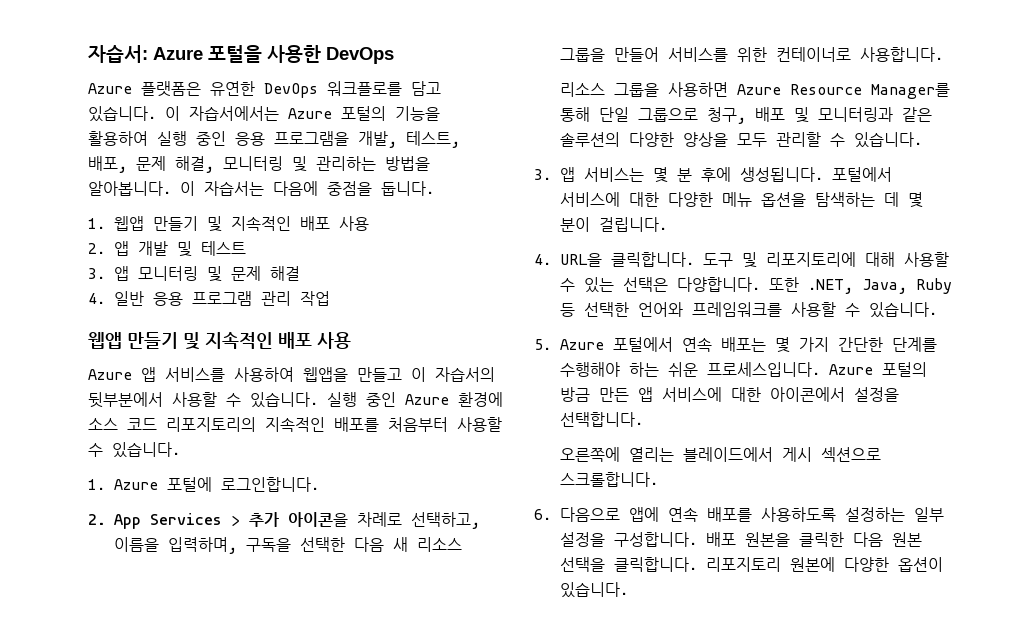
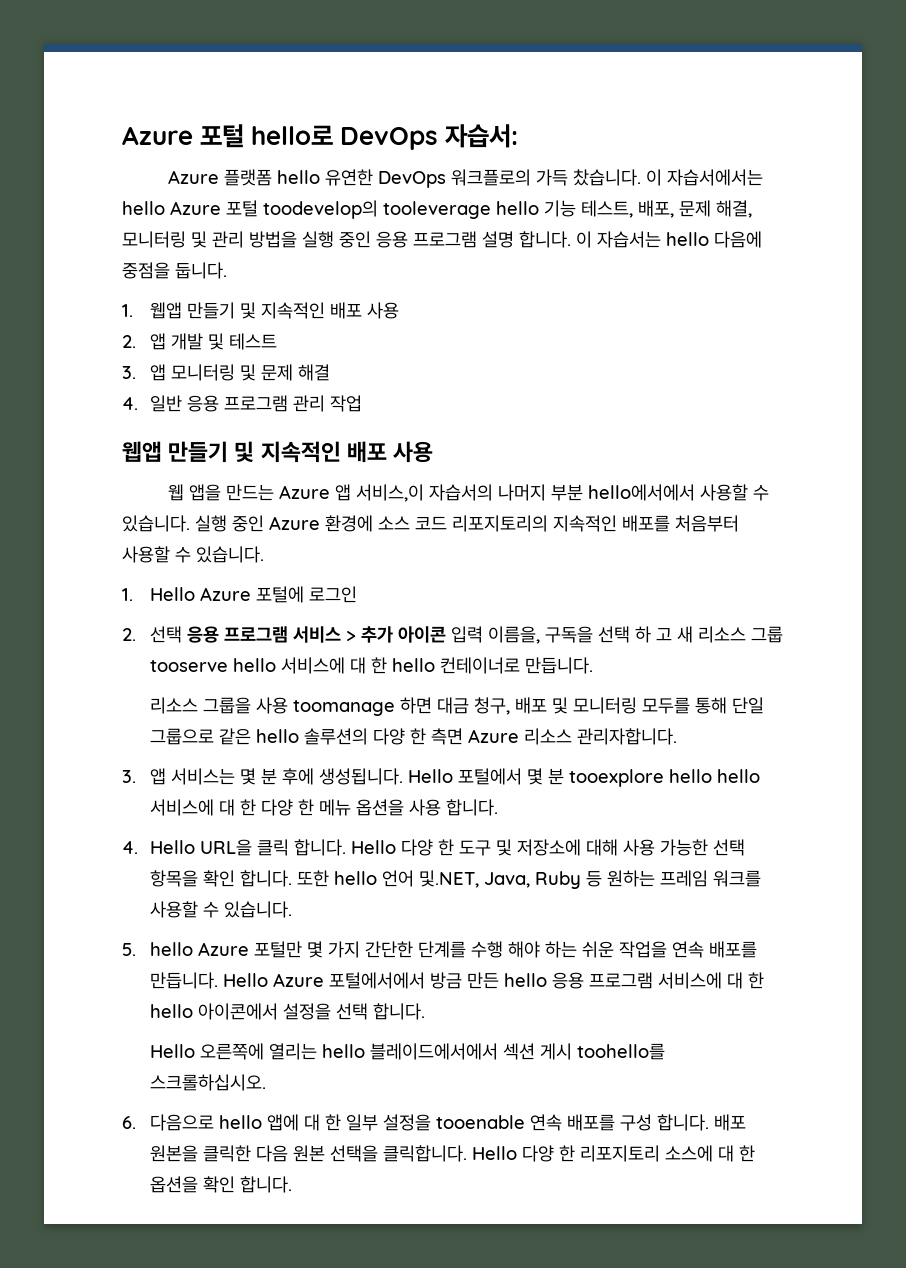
[88,45,394,64] [88,81,441,98] [88,106,440,122] [88,131,397,148] 자습서: Azure 포털을 사용한 DevOps // Azure 플랫폼은 유연한 DevOps 워크플로를 담고 있습니다. 이 자습서에서는 Azure 포털의 기능을 활용하여 실행 중인 응용 프로그램을 개발, -> [122,124,519,150] [167,169,763,188] [122,200,576,219] Azure 포털 hello로 DevOps 자습서: // Azure 플랫폼 hello 유연한 DevOps 워크플로의 가득 찼습니다. 이 자습서에서는 hello Azure 포털 toodevelop의 tooleverage hello 기능
[316,156,430,171] [88,181,171,196] 관리하는 방법을 알아봅니다. -> [212,231,571,248] 관리 방법을 실행 중인 응용 프로그램 설명 합니다.
(264, 188) none -> [666,232,709,246] hello
[88,367,495,382] [88,392,163,408] Azure 앱 서비스를 사용하여 웹앱을 만들고 이 자습서의 뒷부분에서 -> [167,484,695,502] 웹 앱을 만드는 Azure 앱 서비스,이 자습서의 나머지 부분 hello에서에서
(105, 484) none -> [150,587,196,601] Hello
[220,477,319,492] [88,512,480,529] [114,537,462,554] [560,47,943,62] [559,82,950,99] [559,107,932,124] [559,132,922,148] 로그인합니다. // 2. App Services > 추가 아이콘을 차례로 선택하고, 이름을 입력하며, 구독을 선택한 다음 새 리소스 그룹을 만들어 서비스를 위한 컨테이너로 사용합니다. // 리소스 그룹을 사용하면 Azure Resource Manager를 통해 단일 그룹으로 청구, 배포 및 모니터링과 같은 솔루션의 다양한 양상을 모두 관리할 수 있습니다. -> [309,586,358,603] [122,626,784,644] [150,657,594,674] [150,697,765,716] [150,728,678,745] 로그인 // 2. 선택 응용 프로그램 서비스 > 추가 아이콘 입력 이름을, 구독을 선택 하 고 새 리소스 그룹 tooserve hello 서비스에 대 한 hello 컨테이너로 만듭니다. // 리소스 그룹을 사용 toomanage 하면 대금 청구, 배포 및 모니터링 모두를 통해 단일 그룹으로 같은 hello 솔루션의 다양 한 측면 Azure 리소스 관리자합니다.
[831,167,892,182] [559,192,923,208] [559,217,667,232] [534,252,949,268] [559,277,952,294] [559,302,937,318] [534,337,937,353] [559,362,927,377] [559,387,899,402] [559,412,643,427] [559,447,881,462] [559,472,658,487] [534,507,944,522] [559,532,697,547] 포털에서 서비스에 대한 다양한 메뉴 옵션을 탐색하는 데 몇 분이 걸립니다. // 4. URL을 클릭합니다. 도구 및 리포지토리에 대해 사용할 수 있는 선택은 다양합니다. 또한 .NET, Java, Ruby 등 선택한 언어와 프레임워크를 사용할 수 있습니다. // 5. Azure 포털에서 연속 배포는 몇 가지 간단한 단계를 수행해야 하는 쉬운 프로세스입니다. Azure 포털의 방금 만든 앱 서비스에 대한 아이콘에서 설정을 선택합니다. // 오른쪽에 열리는 블레이드에서 게시 섹션으로 스크롤합니다. // 6. 다음으로 앱에 연속 배포를 사용하도록 설정하는 일부 설정을 구성합니다. -> [408,768,761,787] [150,799,499,816] [122,839,746,856] [150,870,762,889] [150,901,293,918] [122,941,758,958] [150,972,765,989] [150,1003,426,1020] [150,1043,666,1060] [150,1074,267,1091] [122,1114,710,1131] Hello 포털에서 몇 분 tooexplore hello hello 서비스에 대 한 다양 한 메뉴 옵션을 사용 합니다. // 4. Hello URL을 클릭 합니다. Hello 다양 한 도구 및 저장소에 대해 사용 가능한 선택 항목을 확인 합니다. 또한 hello 언어 및.NET, Java, Ruby 등 원하는 프레임 워크를 사용할 수 있습니다. // 5. hello Azure 포털만 몇 가지 간단한 단계를 수행 해야 하는 쉬운 작업을 연속 배포를 만듭니다. Hello Azure 포털에서에서 방금 만든 hello 응용 프로그램 서비스에 대 한 hello 아이콘에서 설정을 선택 합니다. // Hello 오른쪽에 열리는 hello 블레이드에서에서 섹션 게시 toohello를 스크롤하십시오. // 6. 다음으로 hello 앱에 대 한 일부 설정을 tooenable 연속 배포를 구성 합니다.
[705,557,943,572] [559,582,628,598] 리포지토리 원본에 다양한 옵션이 있습니다. -> [472,1145,756,1162] [150,1176,293,1193] Hello 다양 한 리포지토리 소스에 대 한 옵션을 확인 합니다.

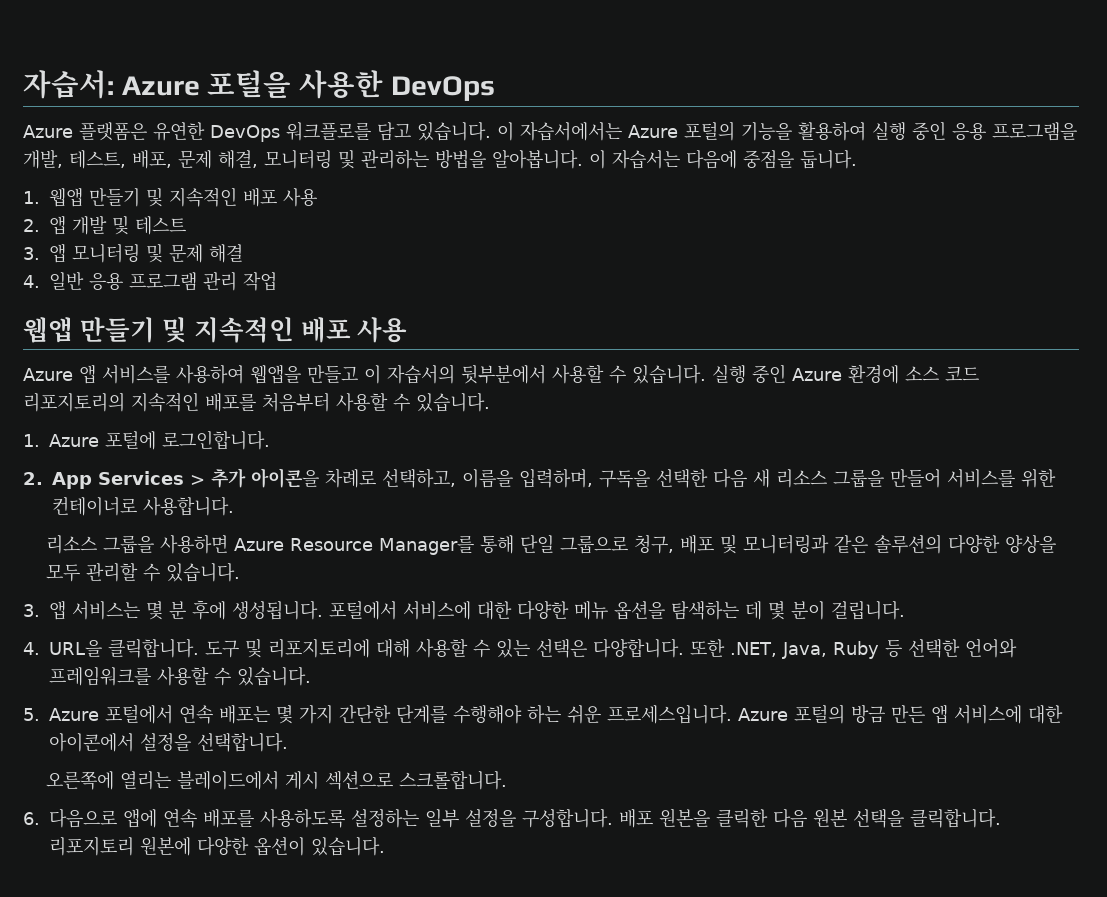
[122,124,519,150] [167,169,763,188] [122,200,576,219] Azure 포털 hello로 DevOps 자습서: // Azure 플랫폼 hello 유연한 DevOps 워크플로의 가득 찼습니다. 이 자습서에서는 hello Azure 포털 toodevelop의 tooleverage hello 기능 -> [23,70,495,101] [23,121,1077,142] [23,150,63,169] 자습서: Azure 포털을 사용한 DevOps // Azure 플랫폼은 유연한 DevOps 워크플로를 담고 있습니다. 이 자습서에서는 Azure 포털의 기능을 활용하여 실행 중인 응용 프로그램을 개발,
[212,231,571,248] 관리 방법을 실행 중인 응용 프로그램 설명 합니다. -> [361,149,583,169] 관리하는 방법을 알아봅니다.
[666,232,709,246] hello -> (680, 159) none
[167,484,695,502] 웹 앱을 만드는 Azure 앱 서비스,이 자습서의 나머지 부분 hello에서에서 -> [23,364,546,384] Azure 앱 서비스를 사용하여 웹앱을 만들고 이 자습서의 뒷부분에서
[150,587,196,601] Hello -> (40, 440) none
[309,586,358,603] [122,626,784,644] [150,657,594,674] [150,697,765,716] [150,728,678,745] 로그인 // 2. 선택 응용 프로그램 서비스 > 추가 아이콘 입력 이름을, 구독을 선택 하 고 새 리소스 그룹 tooserve hello 서비스에 대 한 hello 컨테이너로 만듭니다. // 리소스 그룹을 사용 toomanage 하면 대금 청구, 배포 및 모니터링 모두를 통해 단일 그룹으로 같은 hello 솔루션의 다양 한 측면 Azure 리소스 관리자합니다. -> [162,430,270,450] [23,468,1056,489] [52,496,234,516] [46,534,1057,555] [46,562,241,582] 로그인합니다. // 2. App Services > 추가 아이콘을 차례로 선택하고, 이름을 입력하며, 구독을 선택한 다음 새 리소스 그룹을 만들어 서비스를 위한 컨테이너로 사용합니다. // 리소스 그룹을 사용하면 Azure Resource Manager를 통해 단일 그룹으로 청구, 배포 및 모니터링과 같은 솔루션의 다양한 양상을 모두 관리할 수 있습니다.
[408,768,761,787] [150,799,499,816] [122,839,746,856] [150,870,762,889] [150,901,293,918] [122,941,758,958] [150,972,765,989] [150,1003,426,1020] [150,1043,666,1060] [150,1074,267,1091] [122,1114,710,1131] Hello 포털에서 몇 분 tooexplore hello hello 서비스에 대 한 다양 한 메뉴 옵션을 사용 합니다. // 4. Hello URL을 클릭 합니다. Hello 다양 한 도구 및 저장소에 대해 사용 가능한 선택 항목을 확인 합니다. 또한 hello 언어 및.NET, Java, Ruby 등 원하는 프레임 워크를 사용할 수 있습니다. // 5. hello Azure 포털만 몇 가지 간단한 단계를 수행 해야 하는 쉬운 작업을 연속 배포를 만듭니다. Hello Azure 포털에서에서 방금 만든 hello 응용 프로그램 서비스에 대 한 hello 아이콘에서 설정을 선택 합니다. // Hello 오른쪽에 열리는 hello 블레이드에서에서 섹션 게시 toohello를 스크롤하십시오. // 6. 다음으로 hello 앱에 대 한 일부 설정을 tooenable 연속 배포를 구성 합니다. -> [329,600,905,620] [23,638,1017,659] [49,666,311,686] [23,704,1063,724] [49,732,288,752] [46,770,508,790] [23,808,613,828] 포털에서 서비스에 대한 다양한 메뉴 옵션을 탐색하는 데 몇 분이 걸립니다. // 4. URL을 클릭합니다. 도구 및 리포지토리에 대해 사용할 수 있는 선택은 다양합니다. 또한 .NET, Java, Ruby 등 선택한 언어와 프레임워크를 사용할 수 있습니다. // 5. Azure 포털에서 연속 배포는 몇 가지 간단한 단계를 수행해야 하는 쉬운 프로세스입니다. Azure 포털의 방금 만든 앱 서비스에 대한 아이콘에서 설정을 선택합니다. // 오른쪽에 열리는 블레이드에서 게시 섹션으로 스크롤합니다. // 6. 다음으로 앱에 연속 배포를 사용하도록 설정하는 일부 설정을 구성합니다.
[472,1145,756,1162] [150,1176,293,1193] Hello 다양 한 리포지토리 소스에 대 한 옵션을 확인 합니다. -> [49,836,385,856] 리포지토리 원본에 다양한 옵션이 있습니다.

